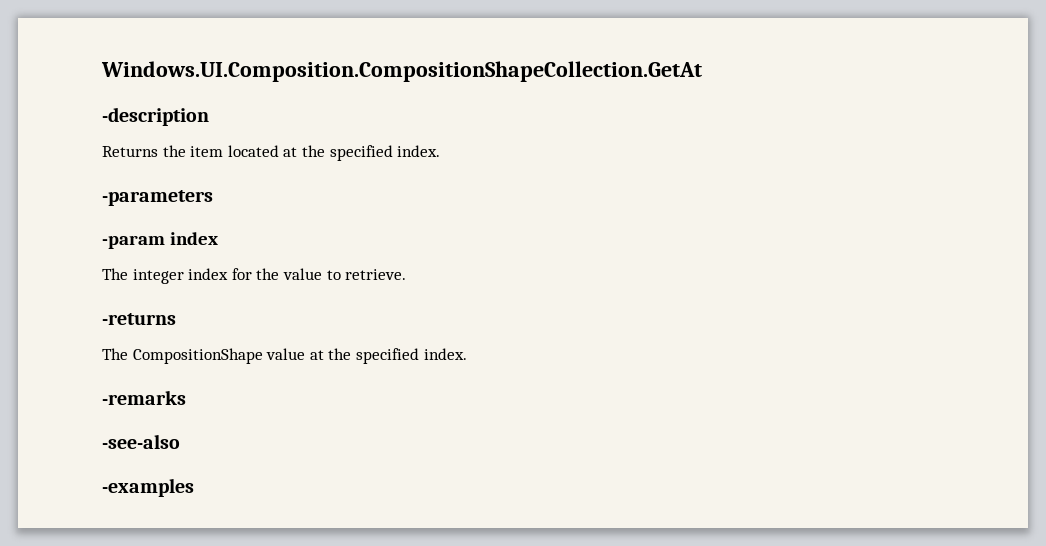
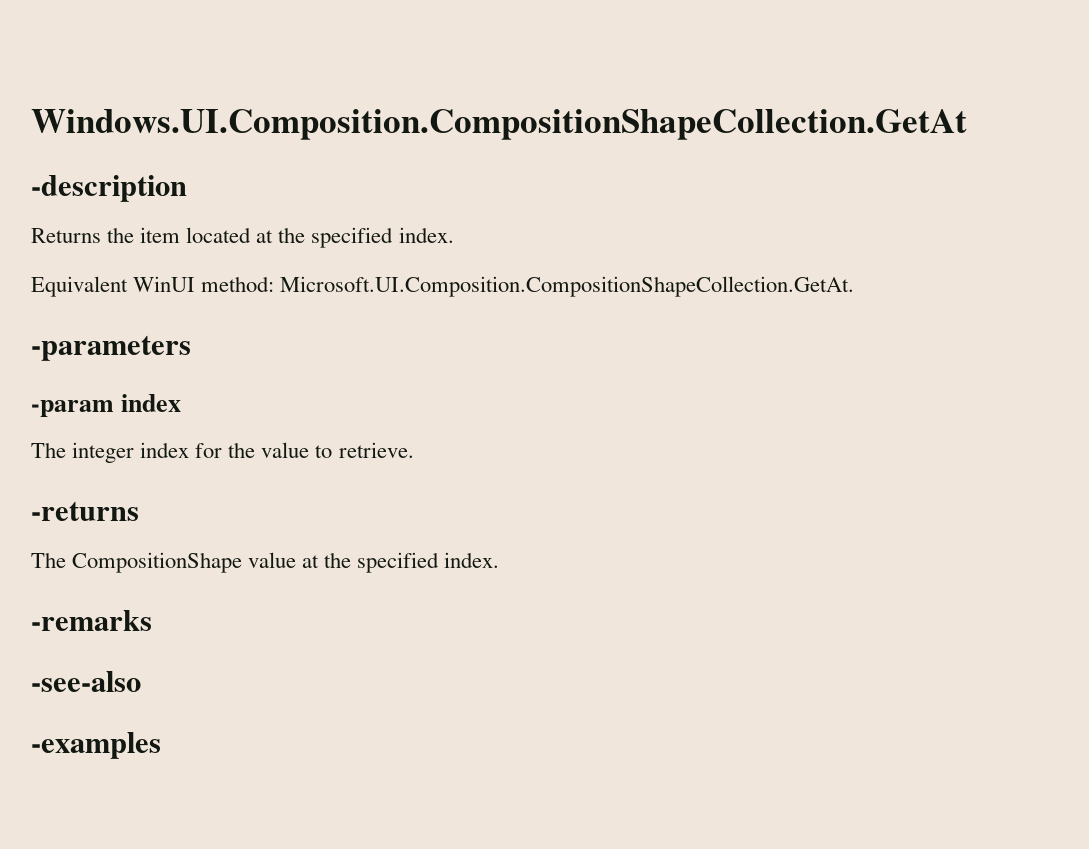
(441, 151) none -> [31,276,855,297] // Equivalent WinUI method: Microsoft.UI.Composition.CompositionShapeCollection.GetAt.

